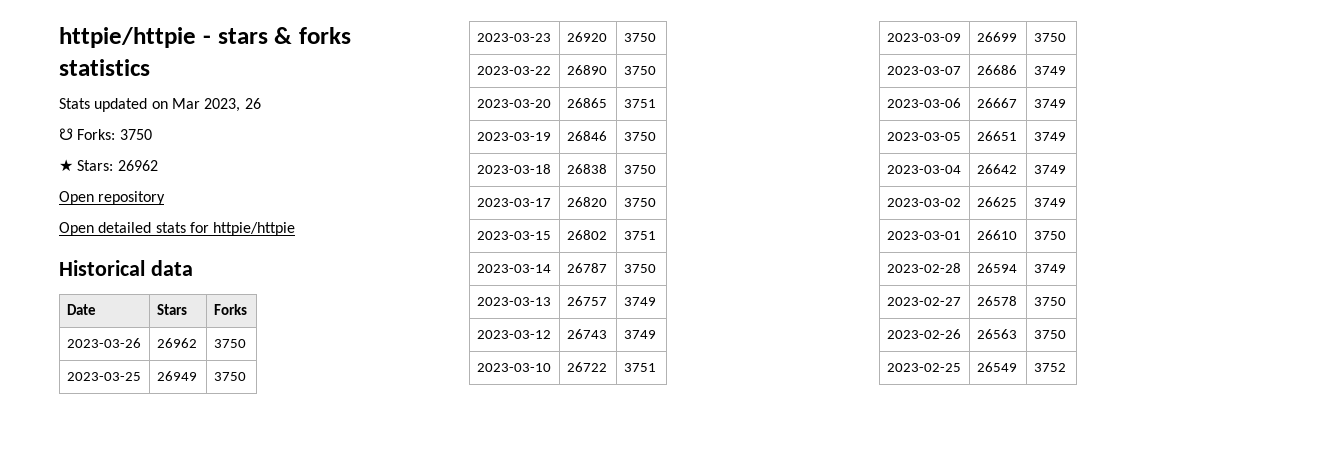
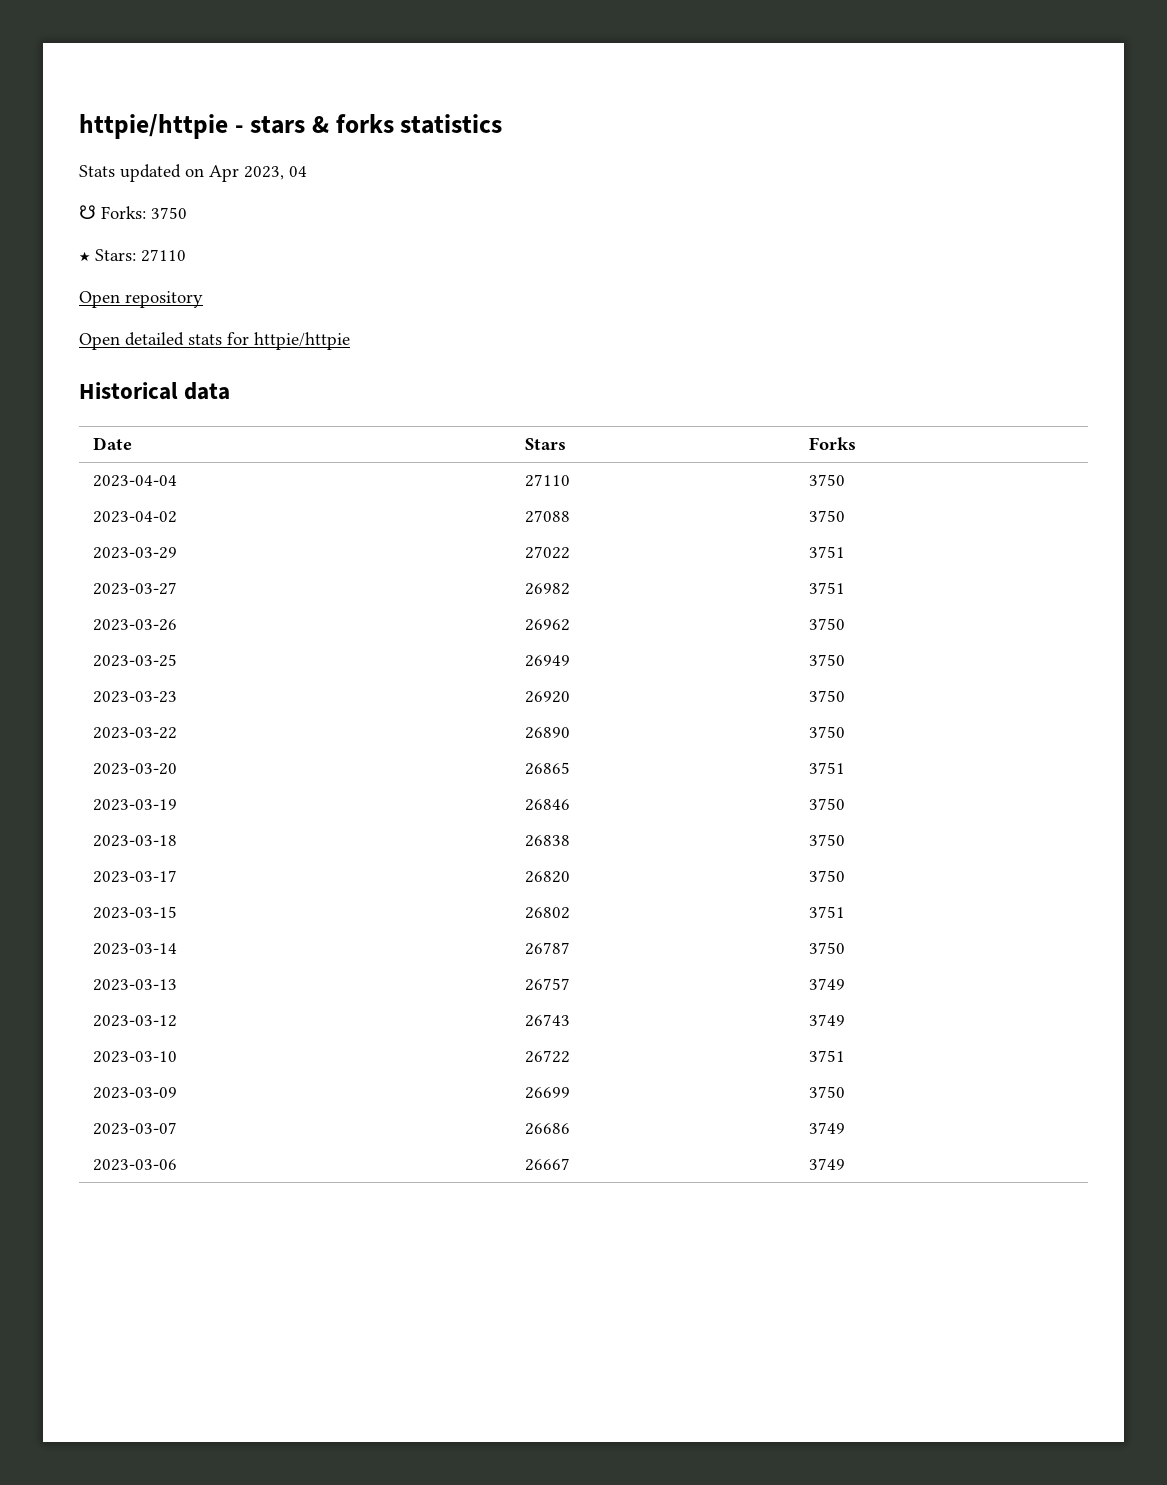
[171,98,261,112] Mar 2023, 26 -> [209,165,307,182] Apr 2023, 04
[117,160,158,171] 26962 -> [141,249,186,262] 27110
(247, 309) none -> [93,475,178,487] [525,474,571,487] [809,474,846,486] [93,511,178,523] [525,510,571,523] [809,510,846,522] [93,547,178,559] [525,546,571,559] [809,546,846,558] [93,582,178,595] [525,583,571,595] [809,582,846,594] // 2023-04-04 | 27110 | 3750 // 2023-04-02 | 27088 | 3750 // 2023-03-29 | 27022 | 3751 // 2023-03-27 | 26982 | 3751
[886,132,961,141] [976,131,1017,141] [1033,132,1066,141] [886,165,961,174] [976,164,1017,174] [1033,165,1066,174] [886,198,961,207] [976,197,1017,207] [1033,198,1066,207] [886,231,961,240] [976,230,1017,240] [1033,231,1066,240] [886,263,961,273] [976,263,1017,273] [1033,264,1066,273] [886,297,961,306] [976,296,1017,306] [1033,297,1066,306] [886,329,961,339] [976,329,1017,339] [1033,330,1066,339] [886,363,961,372] [976,362,1017,372] [1033,363,1066,372] // 2023-03-05 | 26651 | 3749 // 2023-03-04 | 26642 | 3749 // 2023-03-02 | 26625 | 3749 // 2023-03-01 | 26610 | 3750 // 2023-02-28 | 26594 | 3749 // 2023-02-27 | 26578 | 3750 // 2023-02-26 | 26563 | 3750 // 2023-02-25 | 26549 | 3752 -> (846, 1164) none

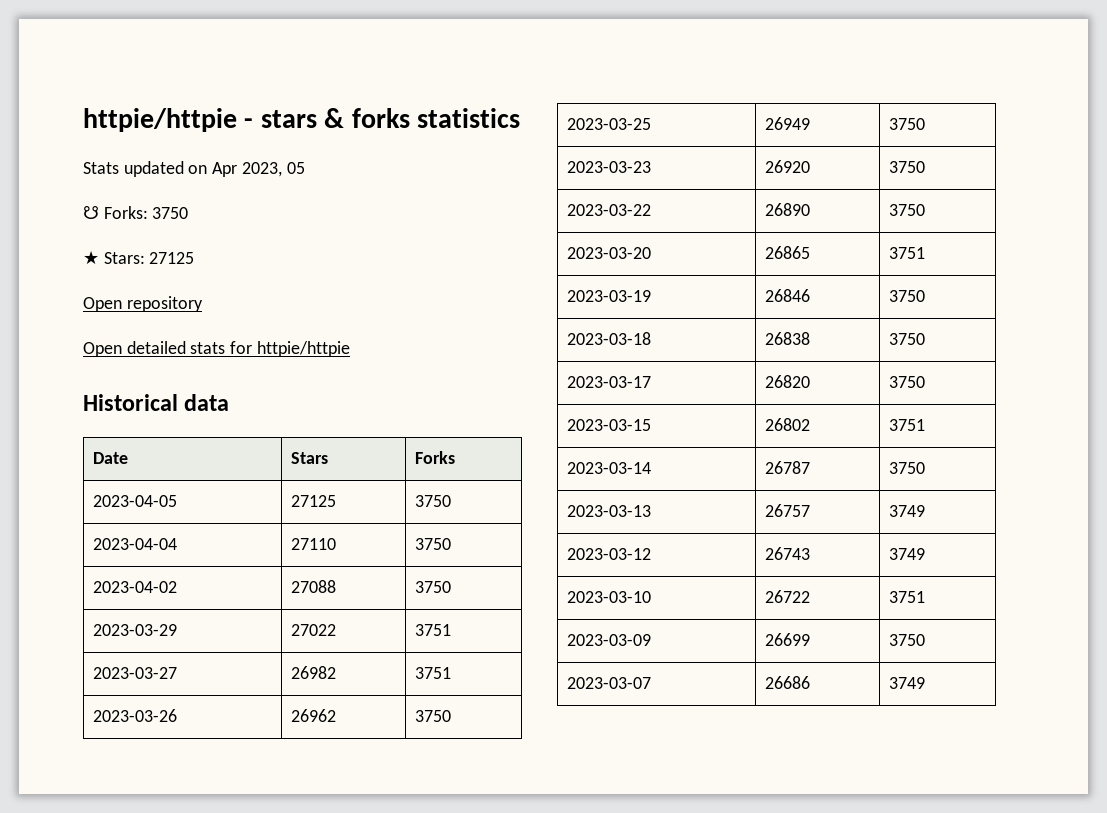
[289,166,307,177] 04 -> [286,162,305,174] 05
[141,249,186,262] 27110 -> [149,252,195,264] 27125
(857, 443) none -> [92,495,177,507] [290,495,336,507] [414,495,451,507] // 2023-04-05 | 27125 | 3750
[93,1159,178,1171] [525,1158,571,1171] [809,1158,846,1170] // 2023-03-06 | 26667 | 3749 -> (925, 683) none

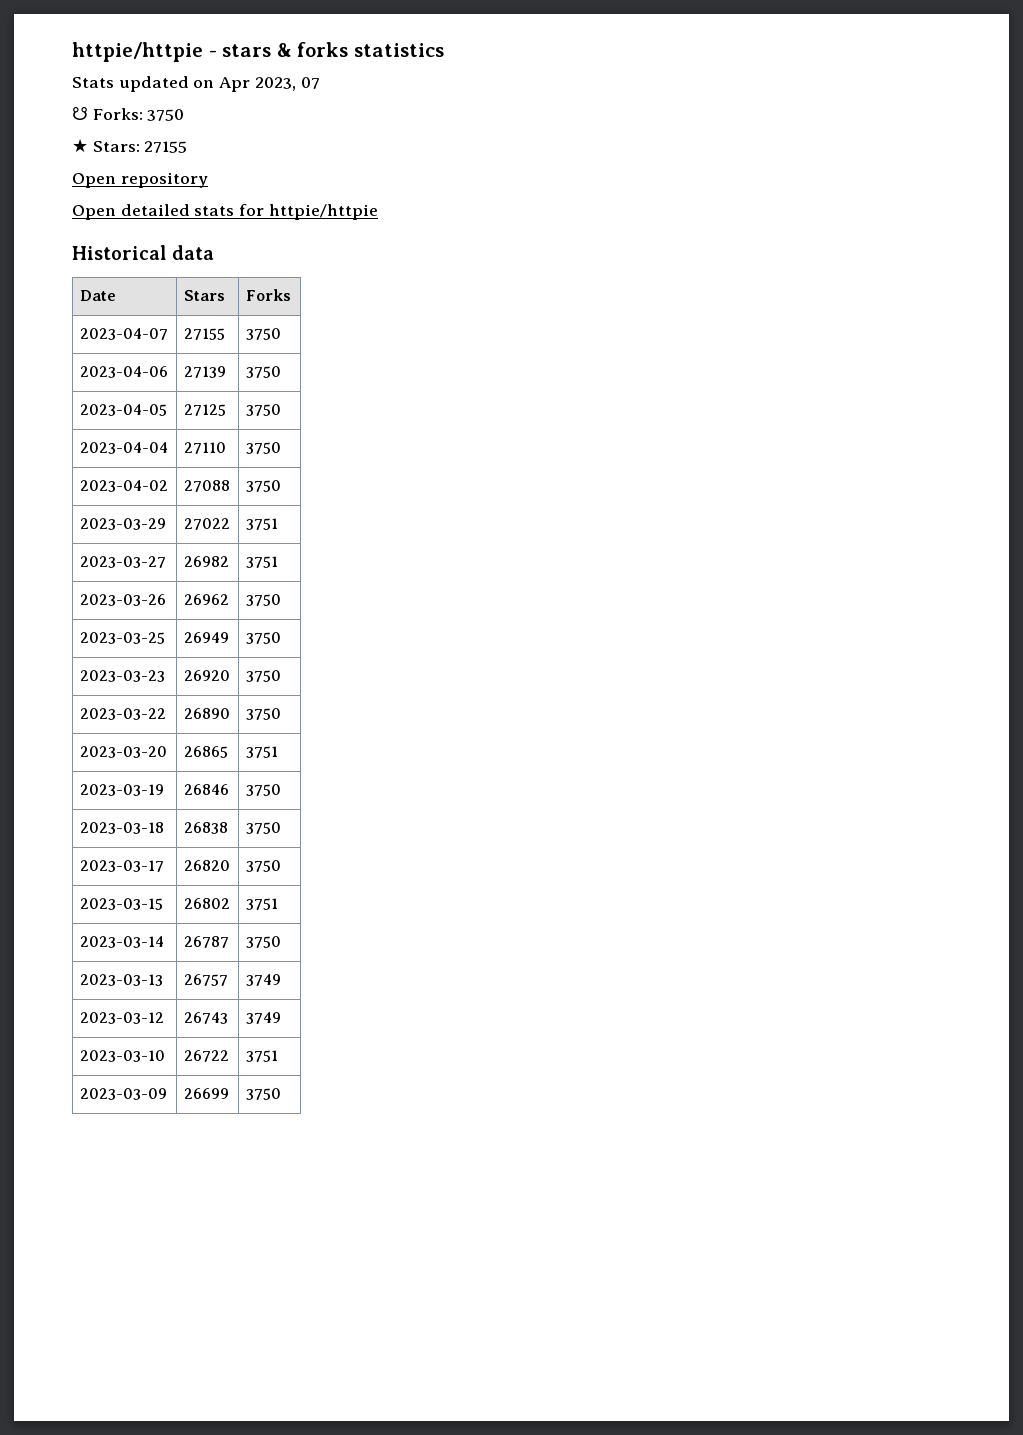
[286,162,305,174] 05 -> [300,77,320,89] 07
[149,252,195,264] 27125 -> [144,141,188,153] 27155
(455, 457) none -> [79,328,168,340] [183,328,225,340] [245,328,281,340] [79,366,168,378] [183,366,226,378] [245,366,281,378] // 2023-04-07 | 27155 | 3750 // 2023-04-06 | 27139 | 3750
[566,677,651,689] [764,676,810,689] [888,677,925,689] // 2023-03-07 | 26686 | 3749 -> (281, 1094) none

